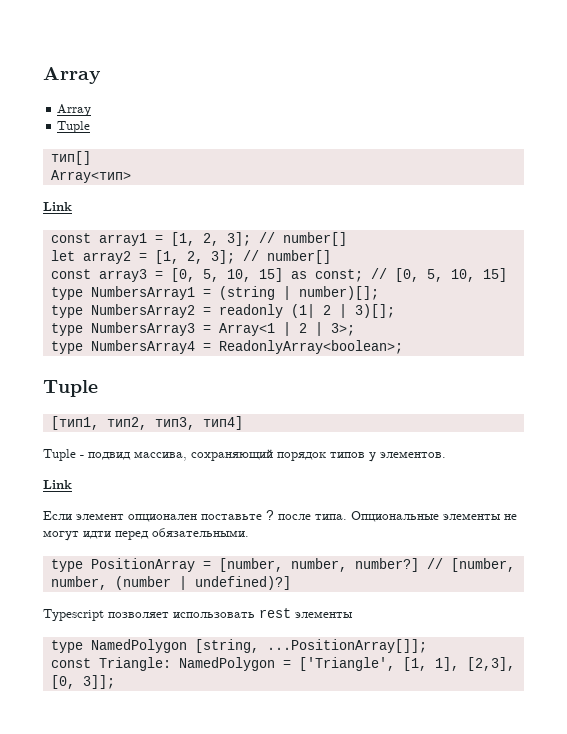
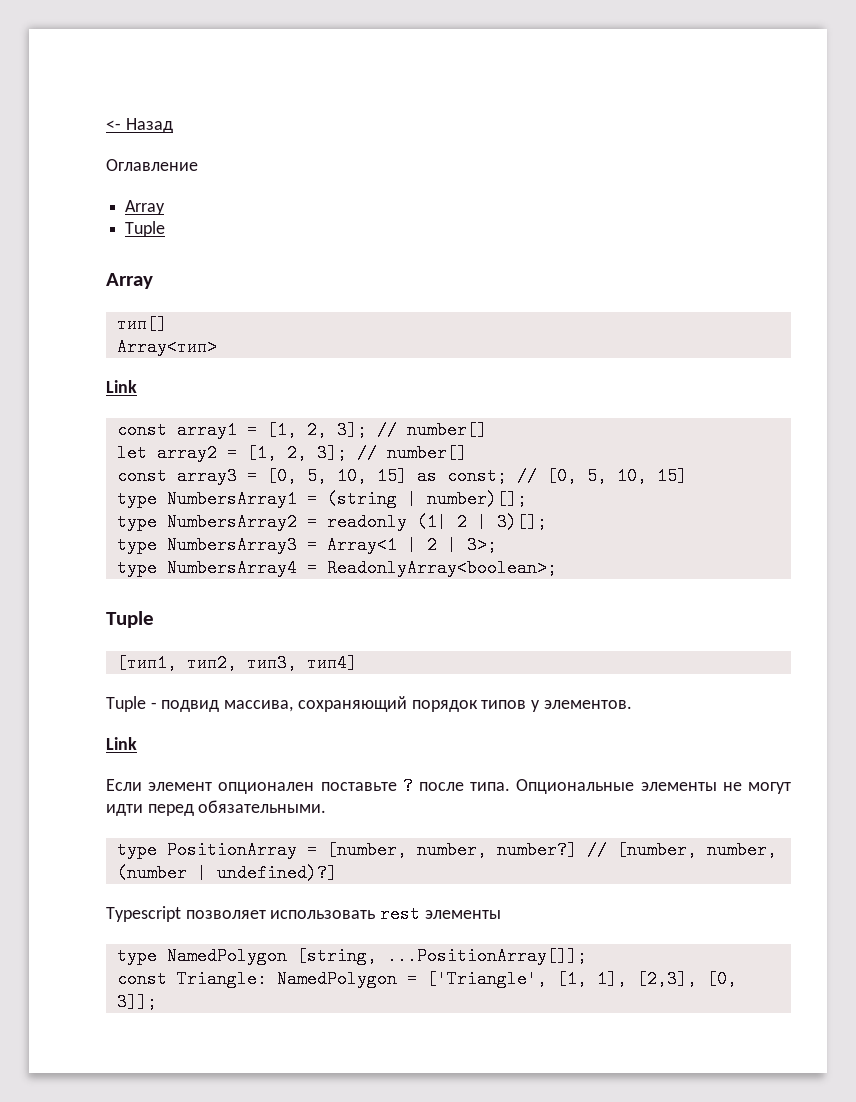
[43,67,101,84] Array -> [106,118,173,133] [106,159,198,171] <- Назад // Оглавление
(91, 127) none -> [106,273,153,289] // Array

